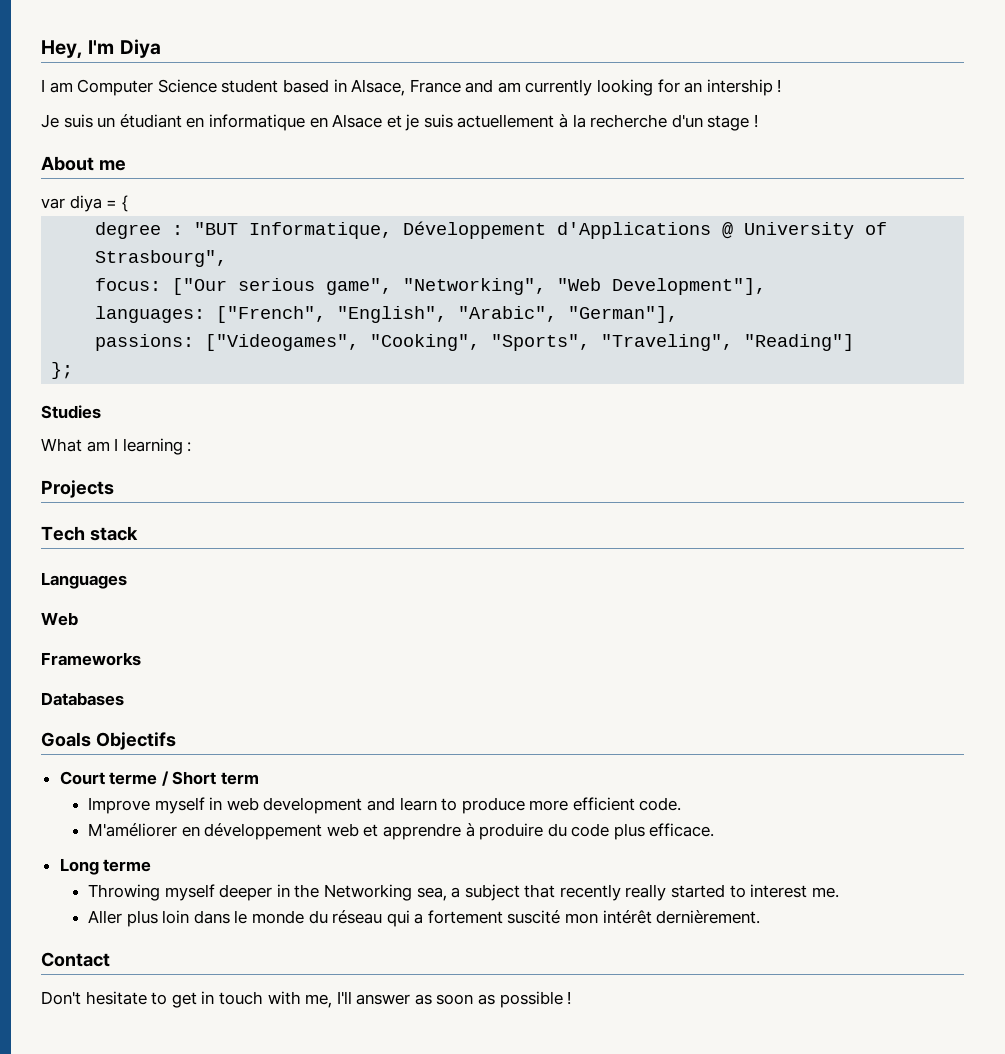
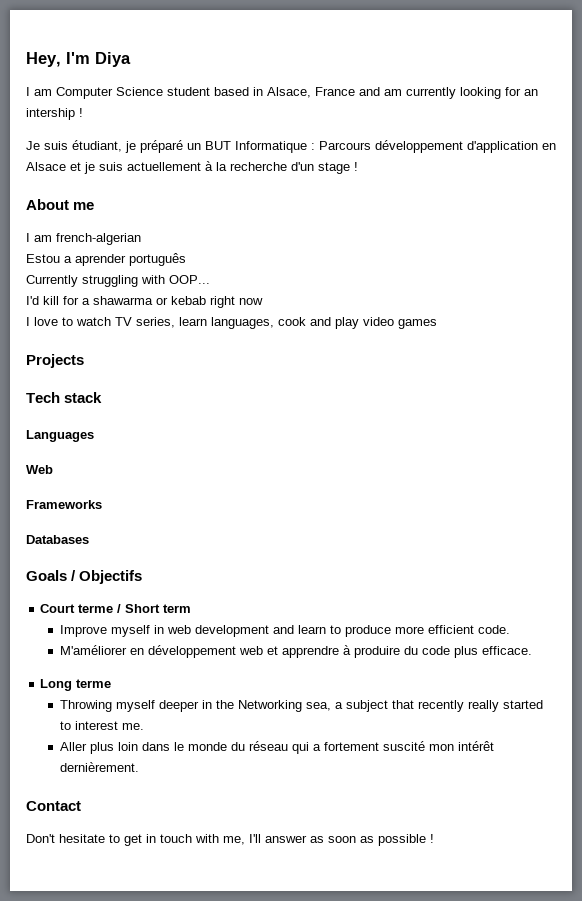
[97,114,305,131] un étudiant en informatique -> [72,140,538,153] étudiant, je préparé un BUT Informatique : Parcours développement d'application
[41,195,128,212] [95,221,888,239] [95,250,228,267] [95,278,767,295] [95,306,679,323] [95,334,855,351] [51,362,74,379] [41,405,101,419] [41,438,192,455] var diya = { // degree : "BUT Informatique, Développement d'Applications @ University of Strasbourg", // focus: ["Our serious game", "Networking", "Web Development"], // languages: ["French", "English", "Arabic", "German"], // passions: ["Videogames", "Cooking", "Sports", "Traveling", "Reading"] // }; // Studies // What am I learning : -> [26,233,141,245] [26,253,186,266] [26,275,210,287] [26,296,263,308] [26,317,437,329] I am french-algerian // Estou a aprender português // Currently struggling with OOP... // I'd kill for a shawarma or kebab right now // I love to watch TV series, learn languages, cook and play video games
(91, 739) none -> [71,570,77,581] /

